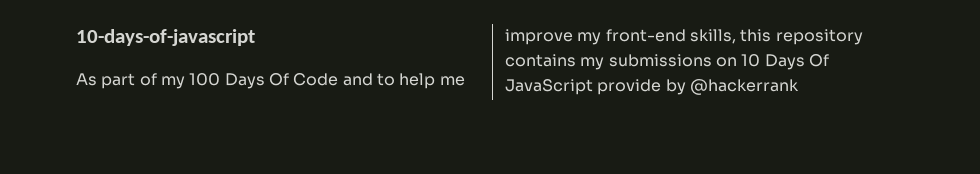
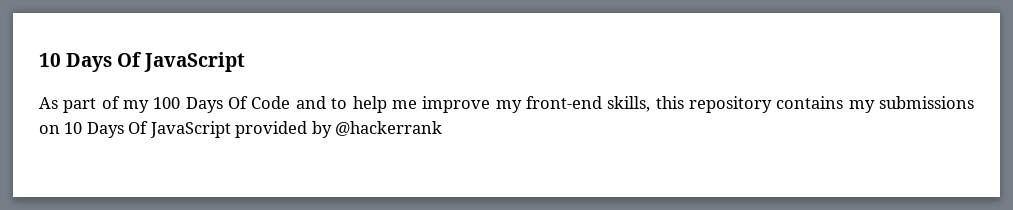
[76,29,255,46] 10-days-of-javascript -> [39,52,246,72] 10 Days Of JavaScript
[597,79,662,95] provide -> [235,121,308,138] provided

